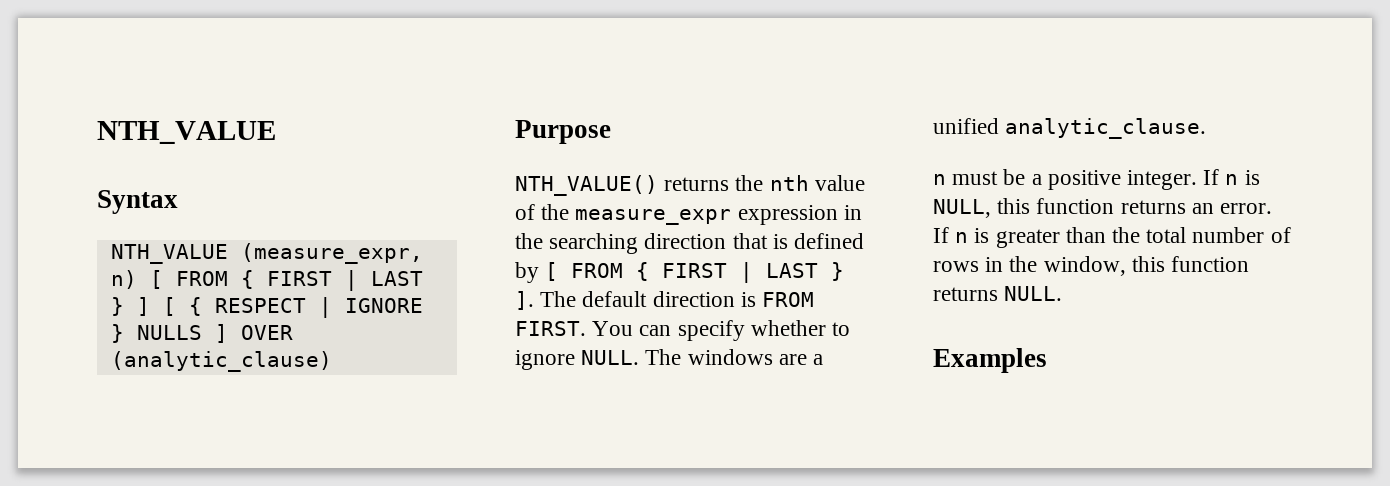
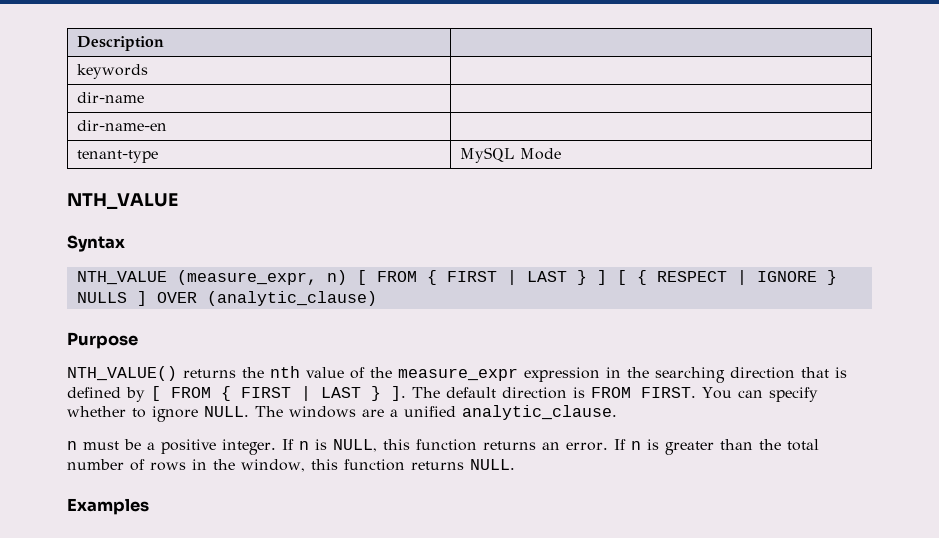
(97, 132) none -> [76,36,164,51] [76,64,148,79] [76,92,144,103] [76,120,167,131] [76,150,158,163] [459,147,561,163] Description | // keywords | // dir-name | // dir-name-en | // tenant-type | MySQL Mode //

